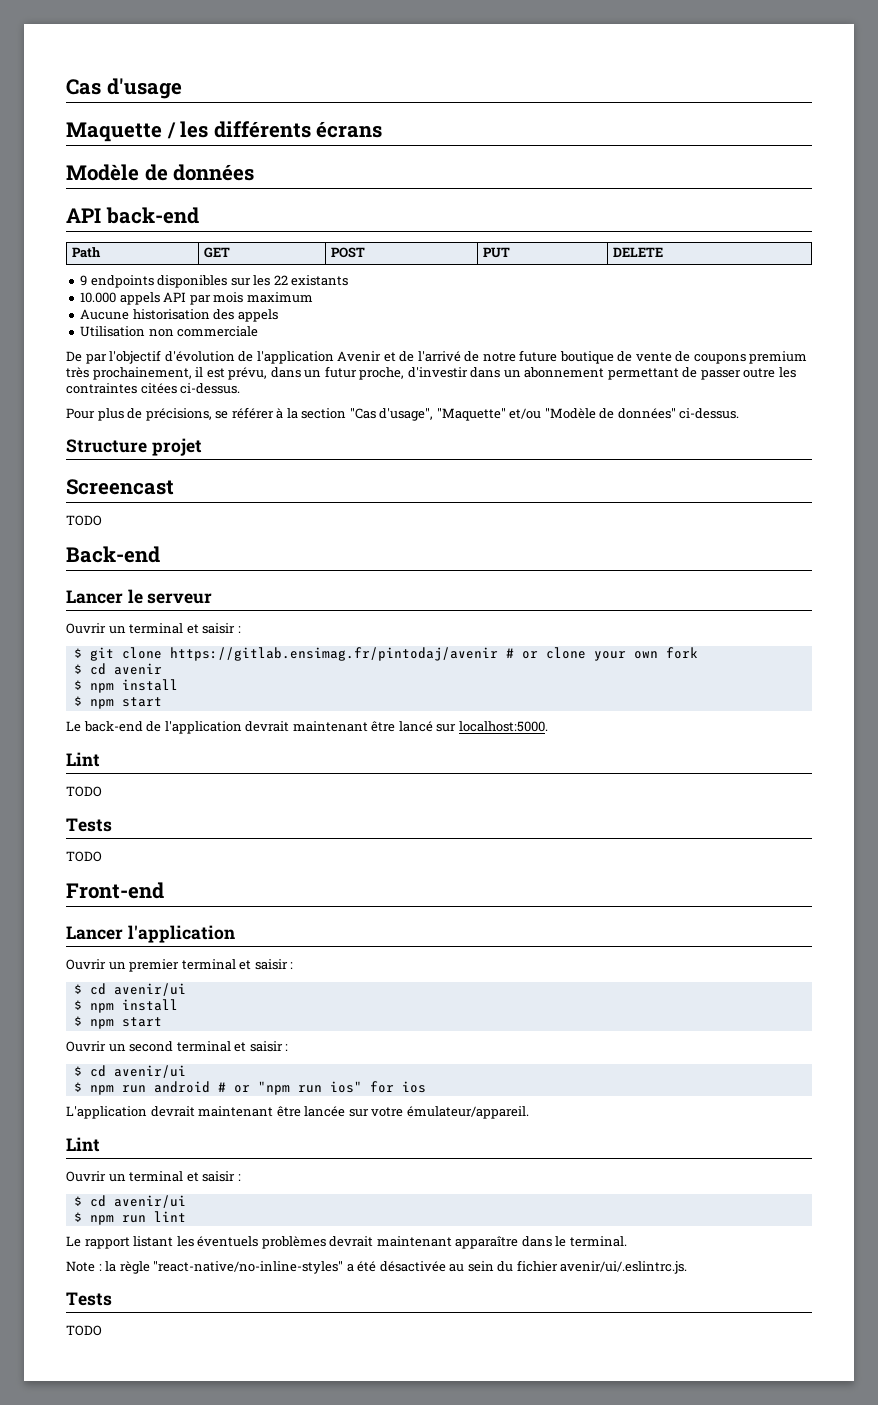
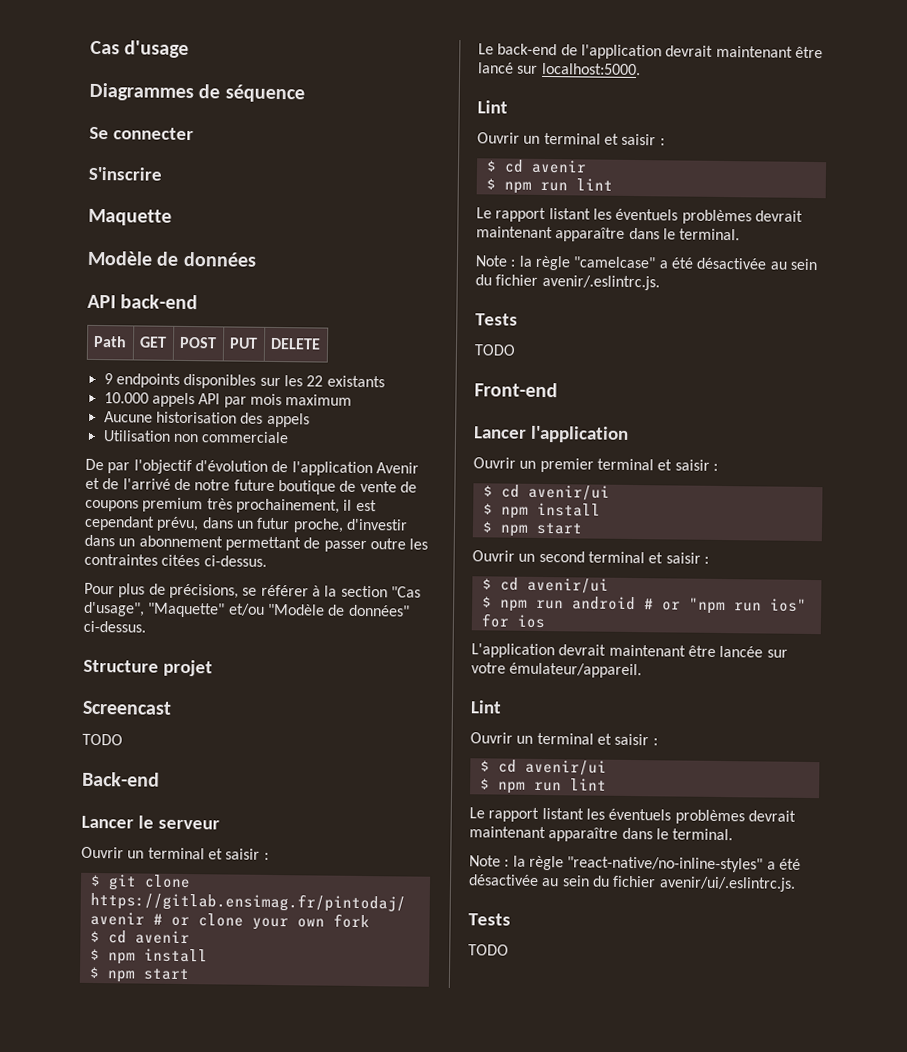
[66,121,383,142] Maquette / les différents écrans -> [89,82,305,103] [89,126,194,141] [88,166,162,181] [88,208,172,226] Diagrammes de séquence // Se connecter // S'inscrire // Maquette
(225, 373) none -> [84,515,155,531] cependant
[66,786,102,797] TODO -> [477,132,665,146] [485,159,587,174] [485,178,613,194] [476,207,803,225] [476,226,741,242] [475,255,818,271] [475,274,660,291] Ouvrir un terminal et saisir : // $ cd avenir // $ npm run lint // Le rapport listant les éventuels problèmes devrait maintenant apparaître dans le terminal. // Note : la règle "camelcase" a été désactivée au sein du fichier avenir/.eslintrc.js.

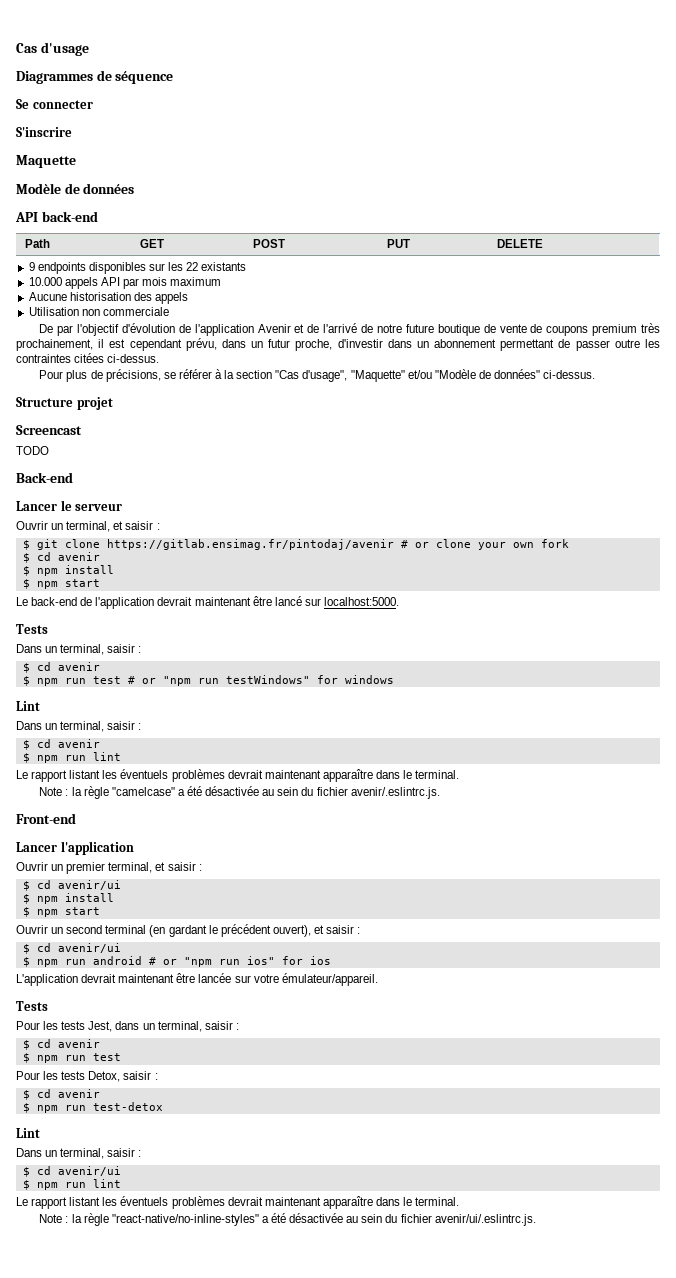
[147,847,205,860] terminal -> [66,521,111,532] terminal,
[477,100,508,114] [477,132,619,145] Lint // Ouvrir un terminal et -> [16,624,48,634] [16,644,142,655] [22,662,100,673] [22,675,394,686] [16,701,40,711] [16,721,105,732] Tests // Dans un terminal, saisir : // $ cd avenir // $ npm run test # or "npm run testWindows" for windows // Lint // Dans un terminal,
[475,313,518,326] [474,344,516,356] // Tests // TODO -> (440, 793) none
[596,458,654,471] terminal -> [108,862,153,873] terminal,
(645, 557) none -> [149,924,311,937] (en gardant le précédent ouvert),
[470,700,502,714] [470,732,612,745] Lint // Ouvrir un terminal et -> [16,1001,48,1011] [16,1021,239,1032] [22,1039,100,1050] [22,1053,121,1063] [16,1071,158,1082] [22,1089,100,1100] [22,1102,163,1113] [16,1128,40,1138] [16,1148,105,1159] Tests // Pour les tests Jest, dans un terminal, saisir : // $ cd avenir // $ npm run test // Pour les tests Detox, saisir : // $ cd avenir // $ npm run test-detox // Lint // Dans un terminal,
[468,913,511,926] [468,944,509,956] // Tests // TODO -> (536, 1220) none

